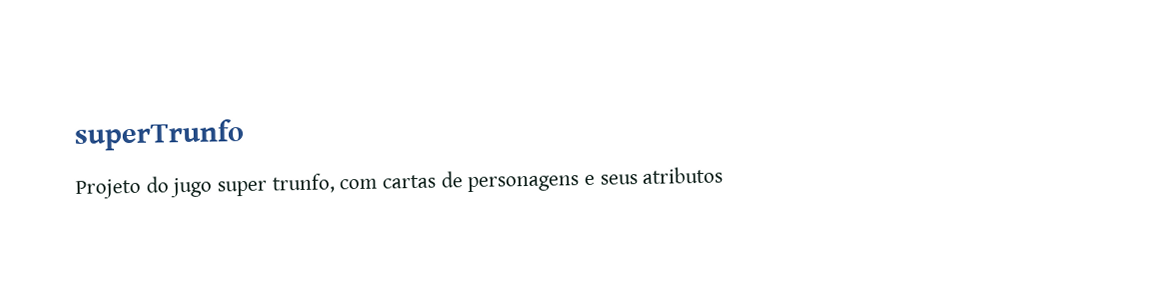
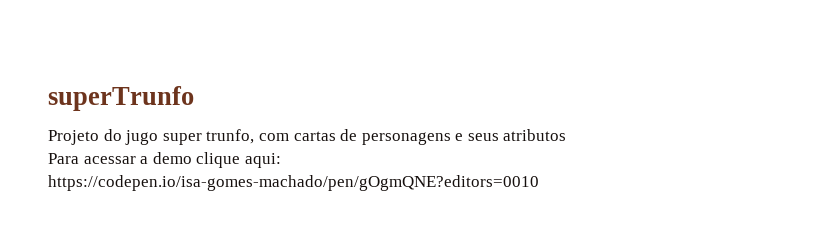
(724, 175) none -> [48,152,281,168] [48,175,539,191] // Para acessar a demo clique aqui: https://codepen.io/isa-gomes-machado/pen/gOgmQNE?editors=0010

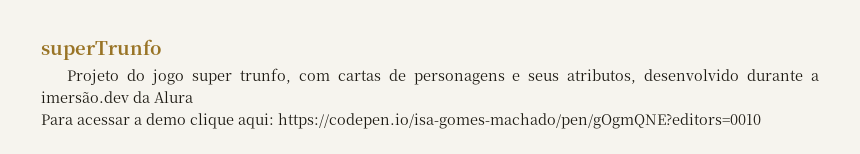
[125,130,159,145] jugo -> [151,69,185,85] jogo
[503,129,567,141] atributos -> [567,69,820,84] [41,91,193,103] atributos, desenvolvido durante a imersão.dev da Alura

